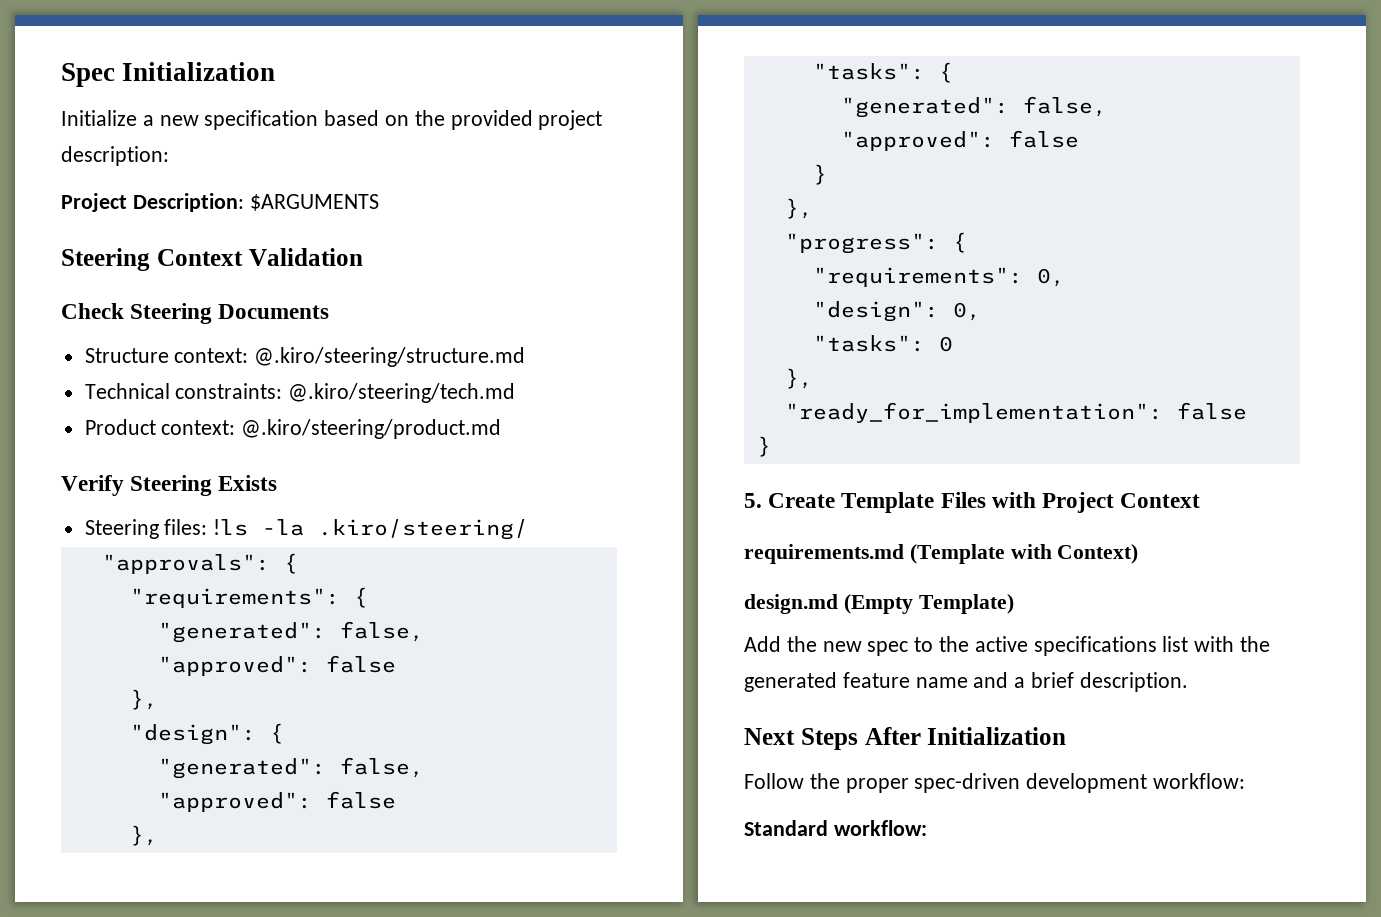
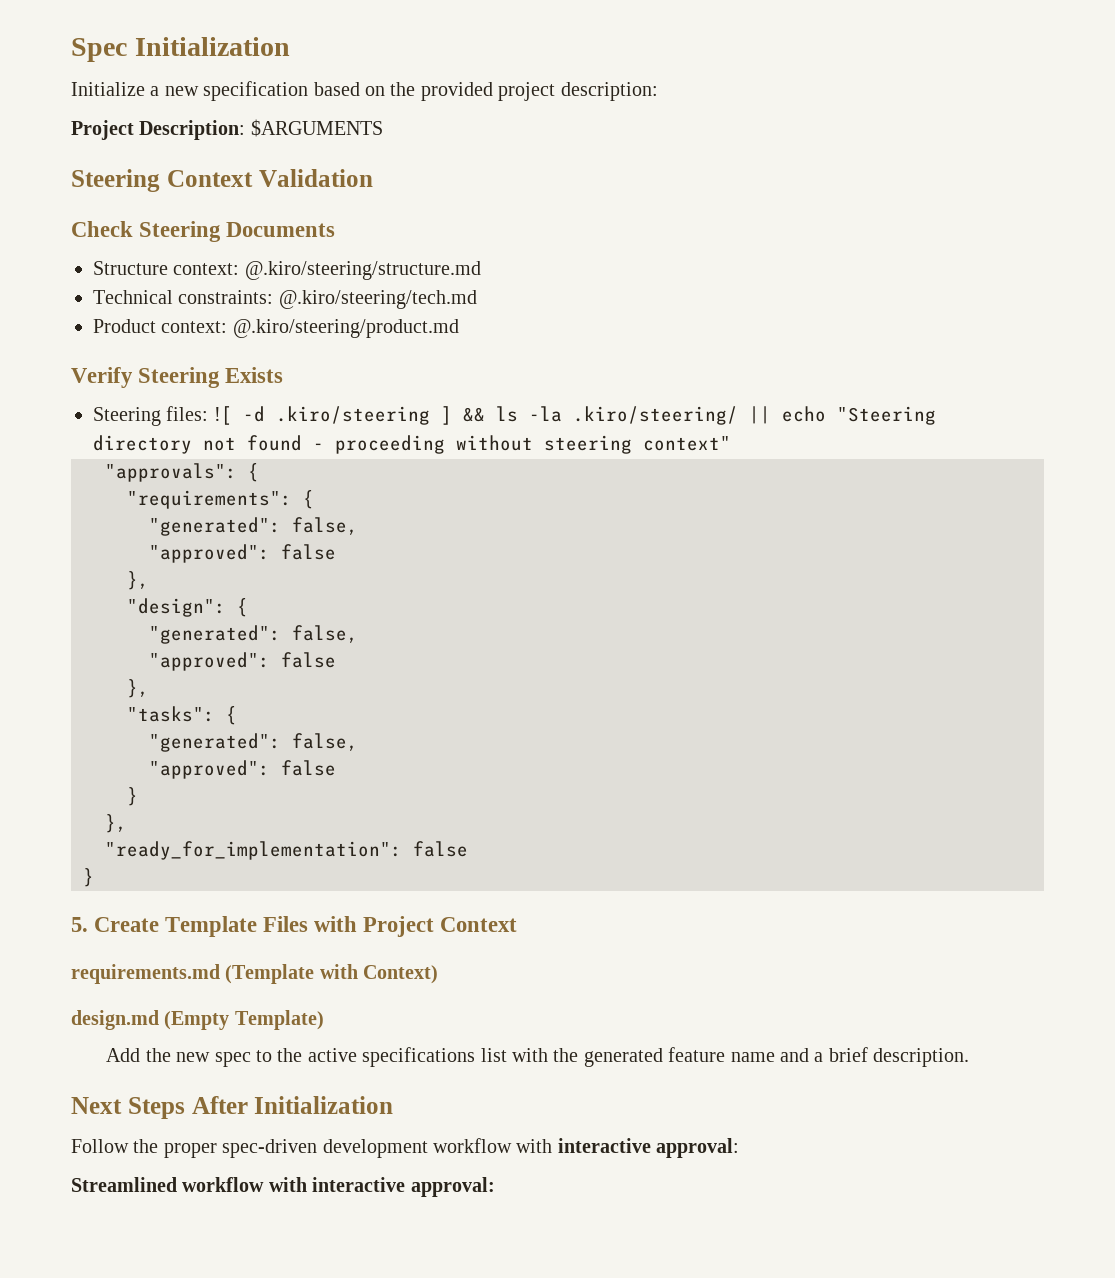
[213,519,529,540] !ls -la .kiro/steering/ -> [213,406,936,425] [93,435,731,454] ![ -d .kiro/steering ] && ls -la .kiro/steering/ || echo "Steering directory not found - proceeding without steering context"
[784,232,967,254] [812,267,1065,287] [812,301,981,322] [812,335,953,352] [784,368,813,389] // "progress": { // "requirements": 0, // "design": 0, // "tasks": 0 // }, -> (127, 823) none
[1153,773,1246,789] [744,820,927,836] workflow: // Standard workflow: -> [433,1138,740,1158] [71,1177,495,1197] workflow with interactive approval: // Streamlined workflow with interactive approval:

